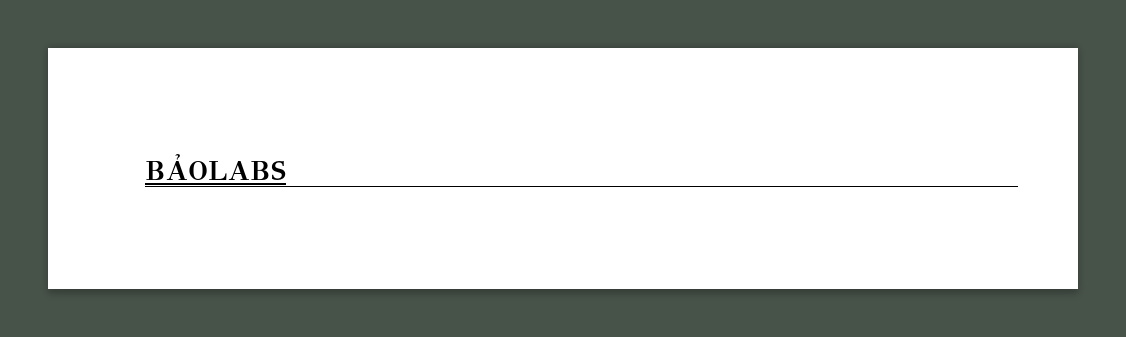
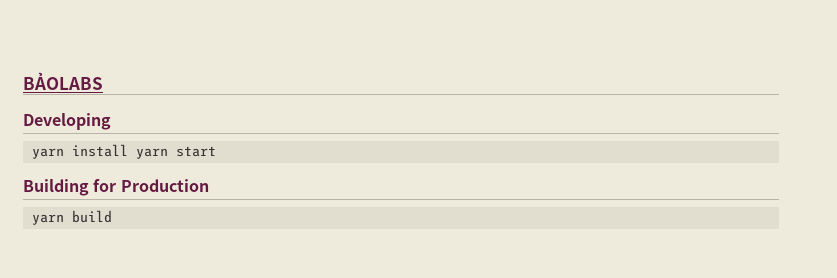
(286, 167) none -> [23,113,111,130] [31,144,216,159] [23,179,209,196] [31,210,112,225] // Developing // yarn install yarn start // Building for Production // yarn build

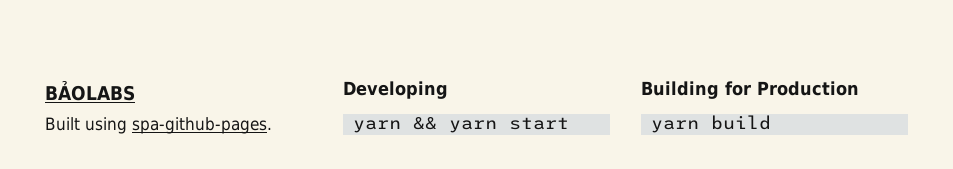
(103, 81) none -> [45,117,272,134] // Built using spa-github-pages.
[71,144,128,157] install -> [412,117,437,130] &&

